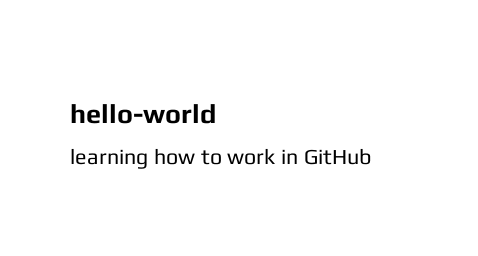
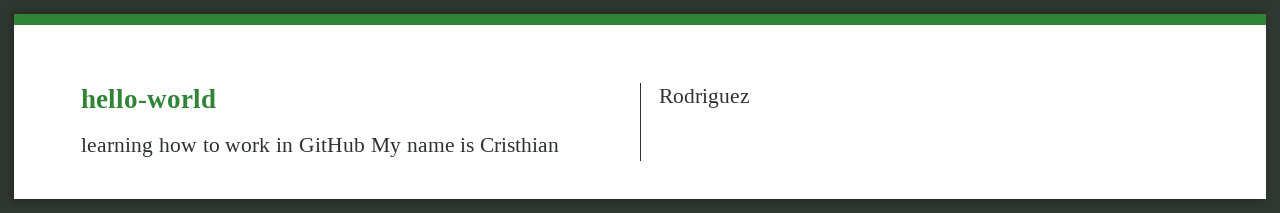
(372, 156) none -> [370,138,560,157] [659,89,750,108] My name is Cristhian Rodriguez

